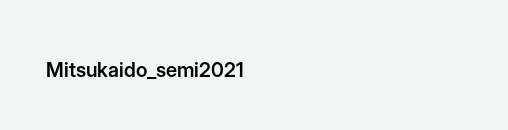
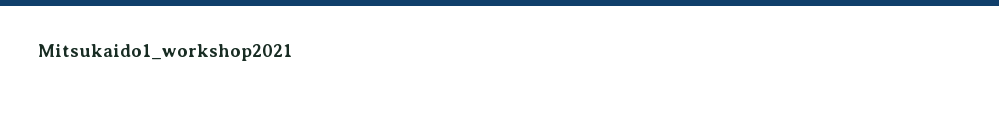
[46,62,244,80] Mitsukaido_semi2021 -> [38,44,292,61] Mitsukaido1_workshop2021

